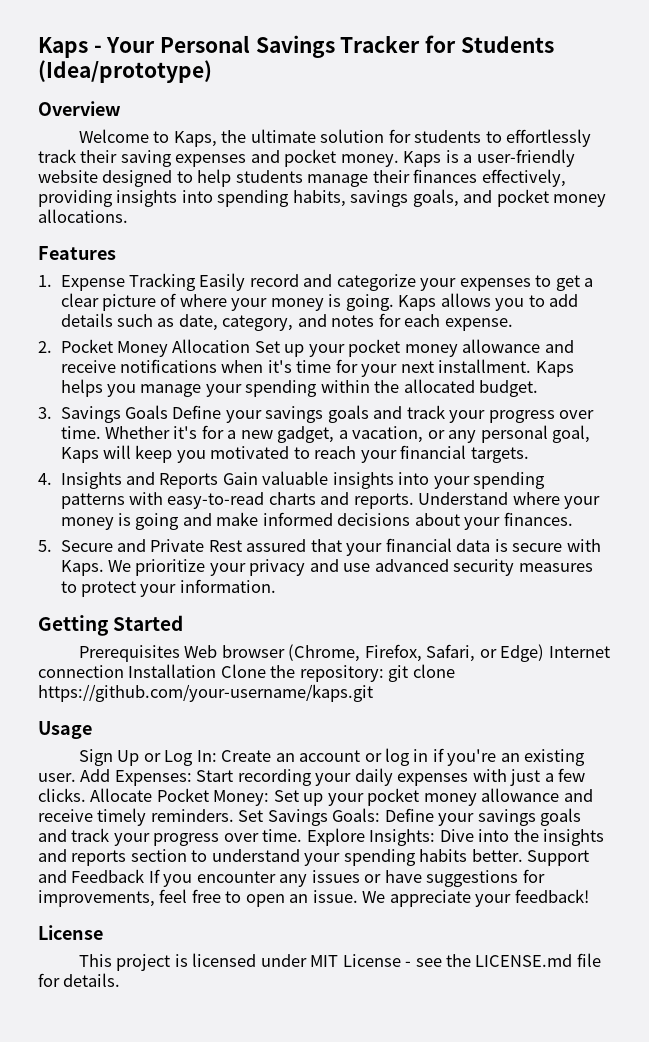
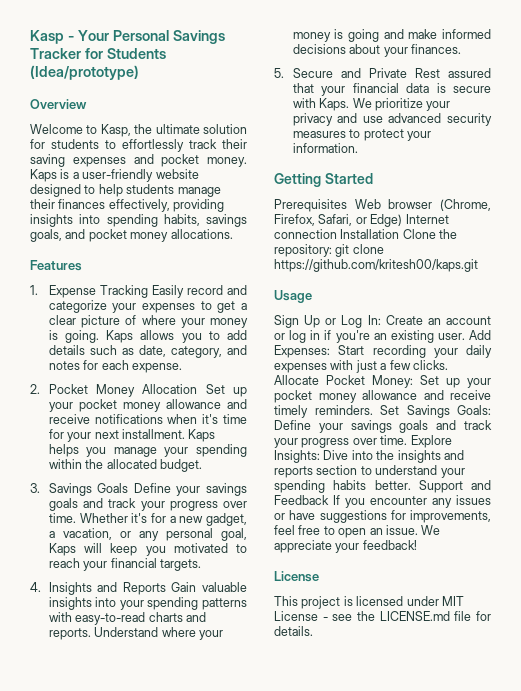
[38,37,88,58] Kaps -> [30,30,64,44] Kasp
[173,131,217,147] Kaps, -> [100,124,131,137] Kasp,
[38,684,373,702] https://github.com/your-username/kaps.git -> [274,259,478,272] https://github.com/kritesh00/kaps.git

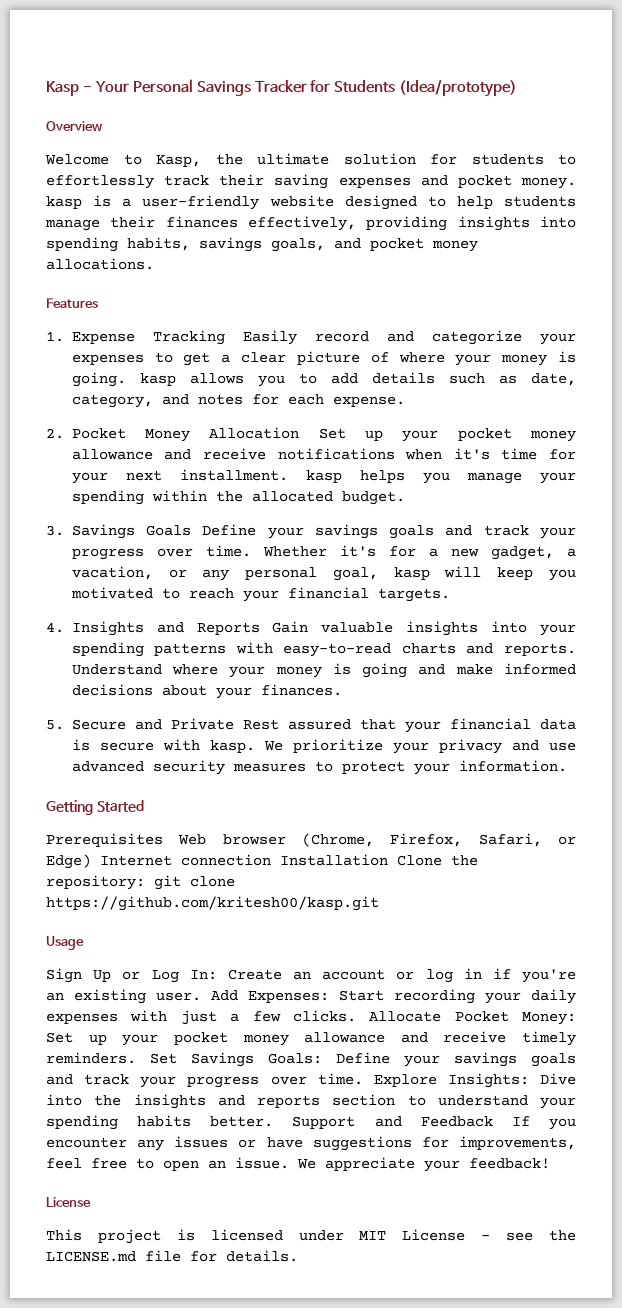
[30,169,57,182] Kaps -> [46,196,82,209] kasp
[106,330,134,343] Kaps -> [139,373,176,386] kasp
[188,429,216,442] Kaps -> [305,470,342,483] kasp
[48,543,76,556] Kaps -> [393,567,430,580] kasp
[319,98,350,111] Kaps. -> [209,740,255,753] kasp.
[274,259,478,272] https://github.com/kritesh00/kaps.git -> [46,896,379,911] https://github.com/kritesh00/kasp.git

